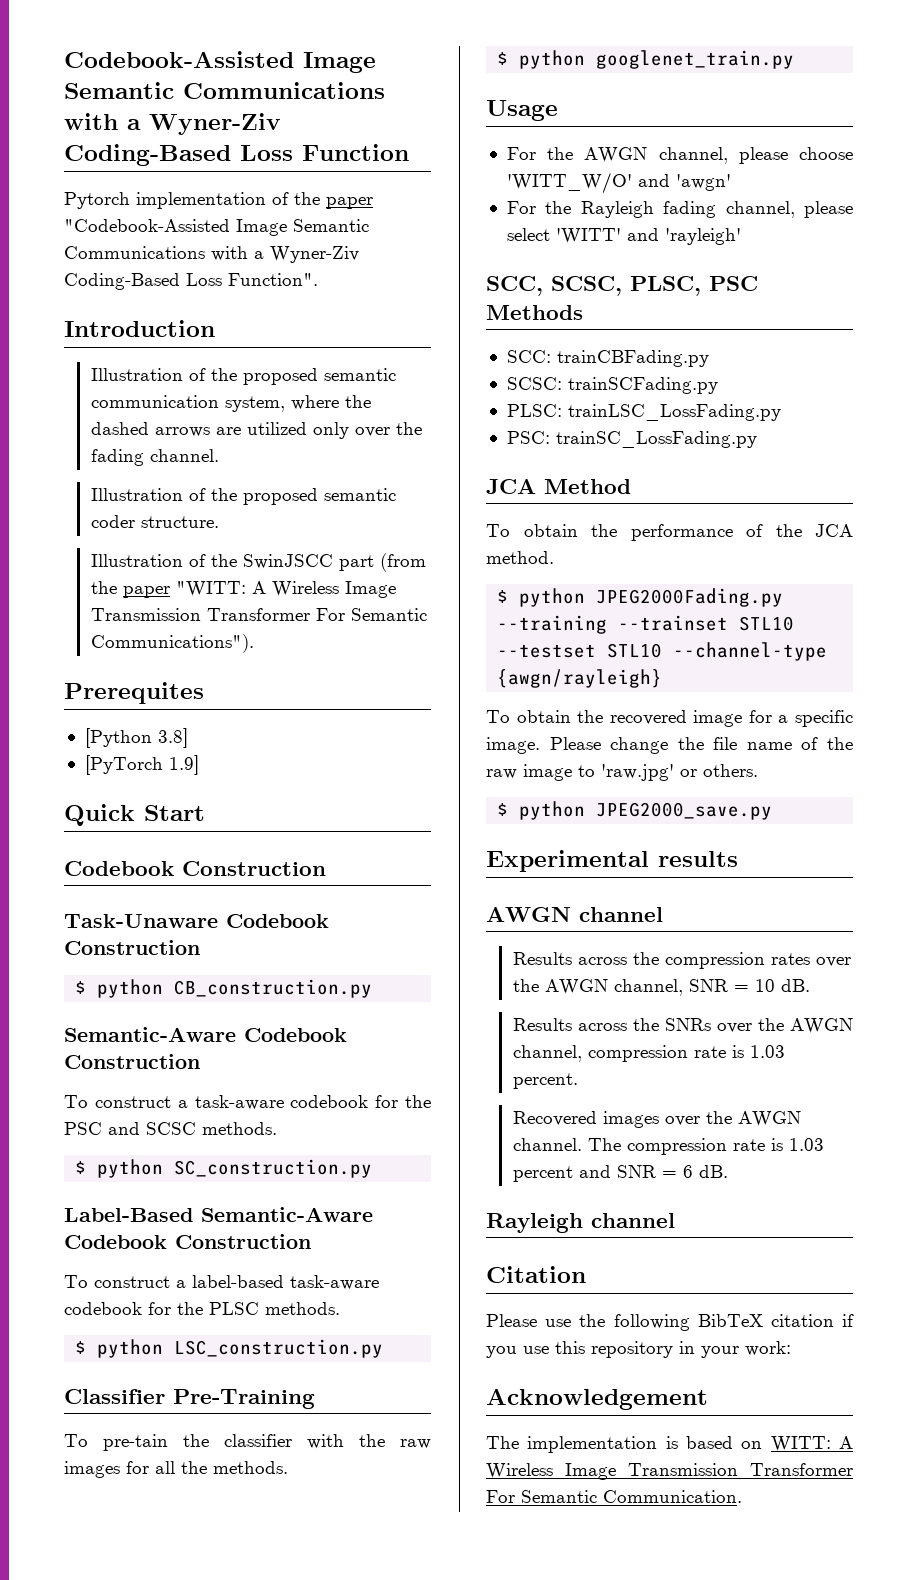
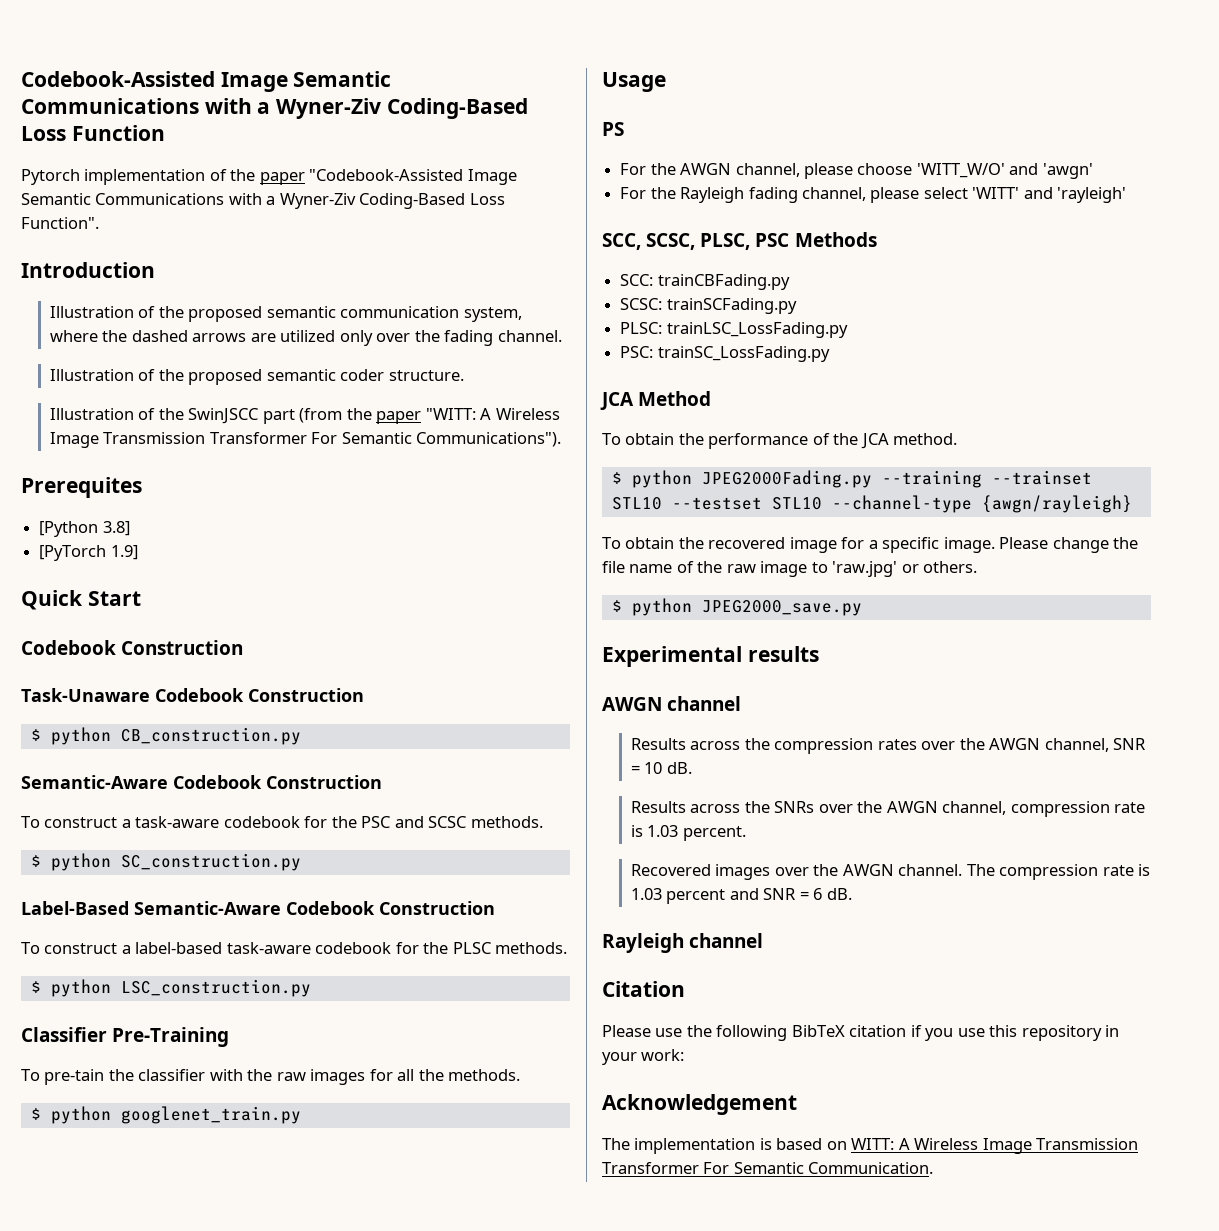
(558, 110) none -> [602,122,624,136] // PS

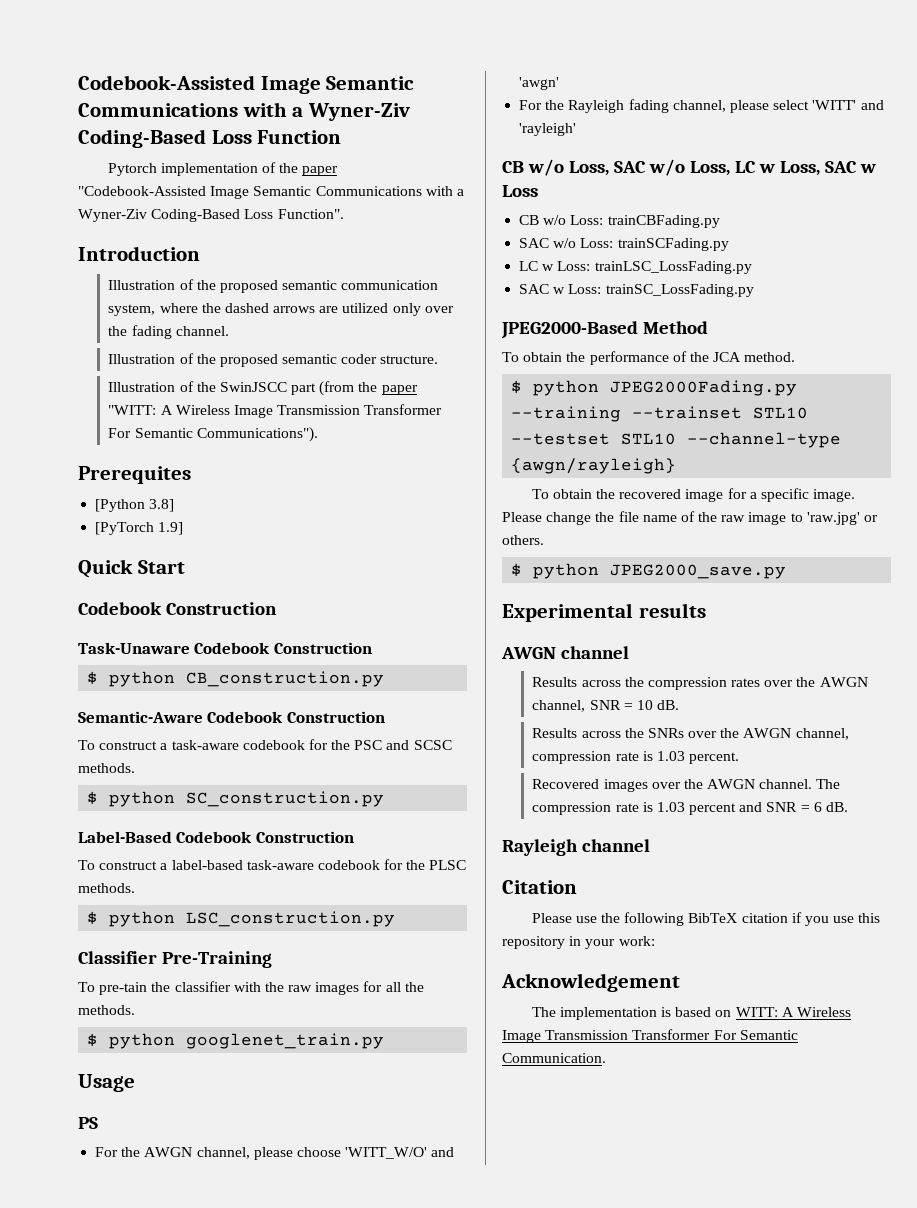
[134,901,281,915] Semantic-Aware -> (172, 837) none
[602,232,877,250] [620,274,790,290] [620,298,797,314] [620,322,848,338] [620,346,654,358] SCC, SCSC, PLSC, PSC Methods // SCC: trainCBFading.py // SCSC: trainSCFading.py // PLSC: trainLSC_LossFading.py // PSC: -> [502,159,876,176] [502,185,538,197] [519,215,720,228] [519,238,729,251] [519,261,752,274] [519,284,602,294] CB w/o Loss, SAC w/o Loss, LC w Loss, SAC w Loss // CB w/o Loss: trainCBFading.py // SAC w/o Loss: trainSCFading.py // LC w Loss: trainLSC_LossFading.py // SAC w Loss:
[600,392,634,410] JCA -> [501,321,638,339] JPEG2000-Based

